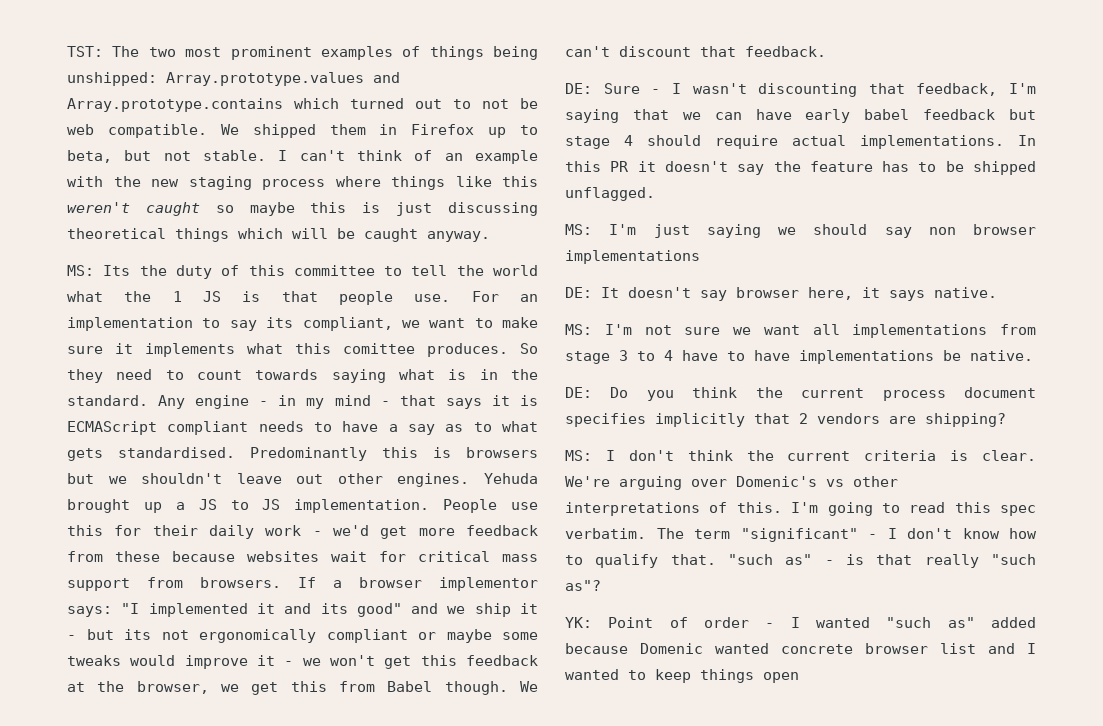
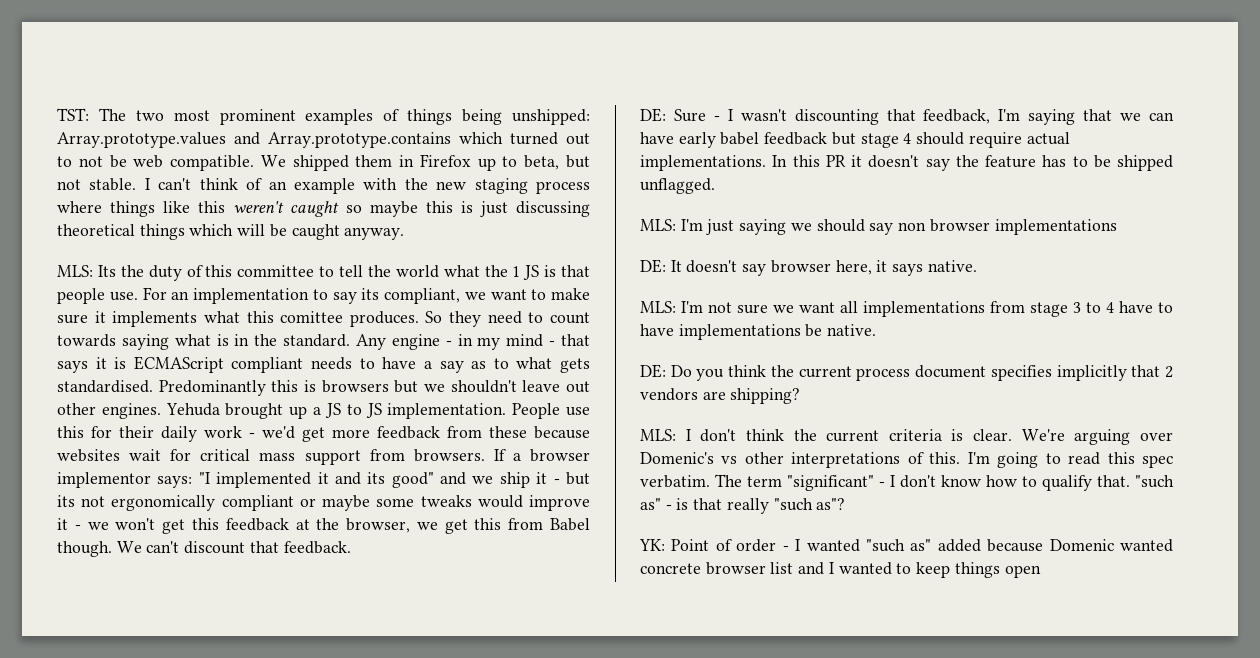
[67,265,94,276] MS: -> [57,265,93,277] MLS:
[565,224,592,235] MS: -> [640,219,676,231] MLS:
[565,324,592,335] MS: -> [640,301,676,313] MLS:
[565,450,592,461] MS: -> [640,429,676,441] MLS:

